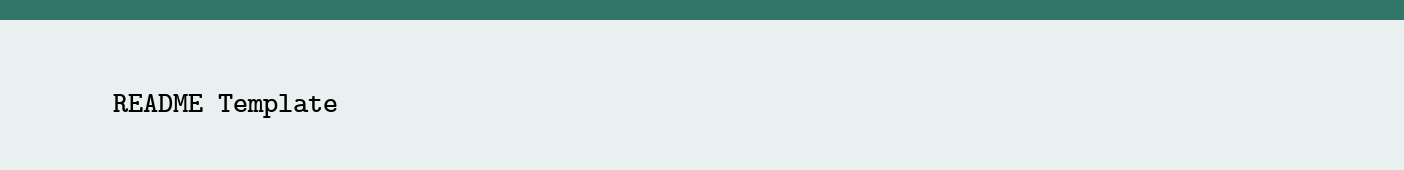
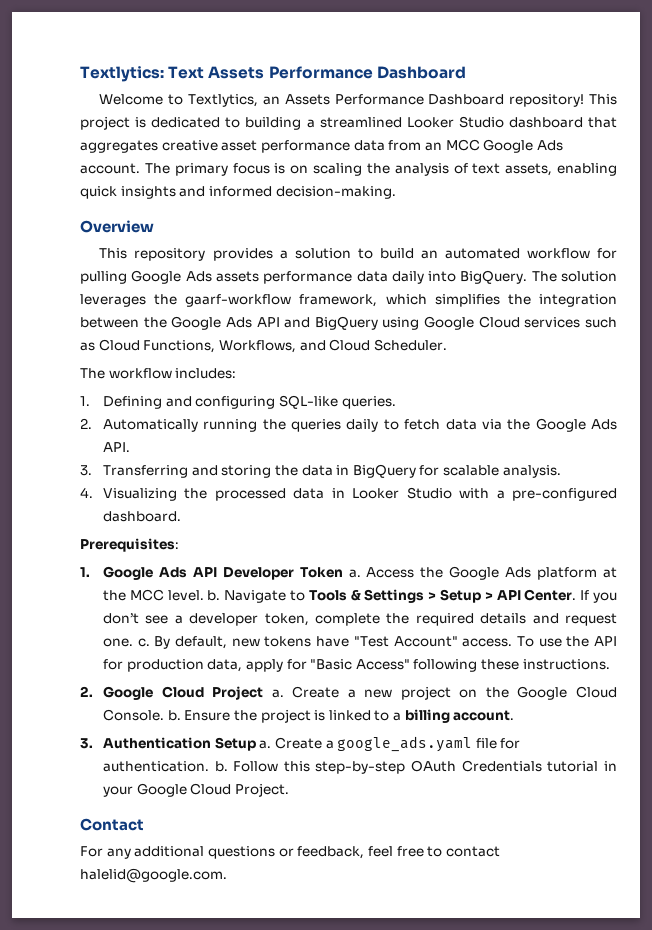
[113,94,338,118] README Template -> [80,66,466,82] [99,94,617,107] [80,116,617,130] [80,139,563,153] [80,163,617,176] [80,186,396,199] [80,220,154,233] [99,248,617,261] [80,270,617,284] [80,294,618,307] [80,316,617,330] [80,339,447,353] [80,368,237,379] [80,395,396,409] [80,418,617,432] [102,442,130,452] [80,464,561,478] [80,487,617,501] [102,511,181,522] [80,538,179,552] [80,566,617,580] [102,589,617,603] [102,613,617,626] [102,636,617,649] [102,659,610,672] [80,686,617,700] [102,709,515,723] [80,736,521,752] [102,760,617,774] [102,783,289,797] [80,818,144,831] [80,846,500,859] [80,868,227,883] Textlytics: Text Assets Performance Dashboard // Welcome to Textlytics, an Assets Performance Dashboard repository! This project is dedicated to building a streamlined Looker Studio dashboard that aggregates creative asset performance data from an MCC Google Ads account. The primary focus is on scaling the analysis of text assets, enabling quick insights and informed decision-making. // Overview // This repository provides a solution to build an automated workflow for pulling Google Ads assets performance data daily into BigQuery. The solution leverages the gaarf-workflow framework, which simplifies the integration between the Google Ads API and BigQuery using Google Cloud services such as Cloud Functions, Workflows, and Cloud Scheduler. // The workflow includes: // 1. Defining and configuring SQL-like queries. // 2. Automatically running the queries daily to fetch data via the Google Ads API. // 3. Transferring and storing the data in BigQuery for scalable analysis. // 4. Visualizing the processed data in Looker Studio with a pre-configured dashboard. // Prerequisites: // 1. Google Ads API Developer Token a. Access the Google Ads platform at the MCC level. b. Navigate to Tools & Settings > Setup > API Center. If you don’t see a developer token, complete the required details and request one. c. By default, new tokens have "Test Account" access. To use the API for production data, apply for "Basic Access" following these instructions. // 2. Google Cloud Project a. Create a new project on the Google Cloud Console. b. Ensure the project is linked to a billing account. // 3. Authentication Setup a. Create a google_ads.yaml file for authentication. b. Follow this step-by-step OAuth Credentials tutorial in your Google Cloud Project. // Contact // For any additional questions or feedback, feel free to contact halelid@google.com.

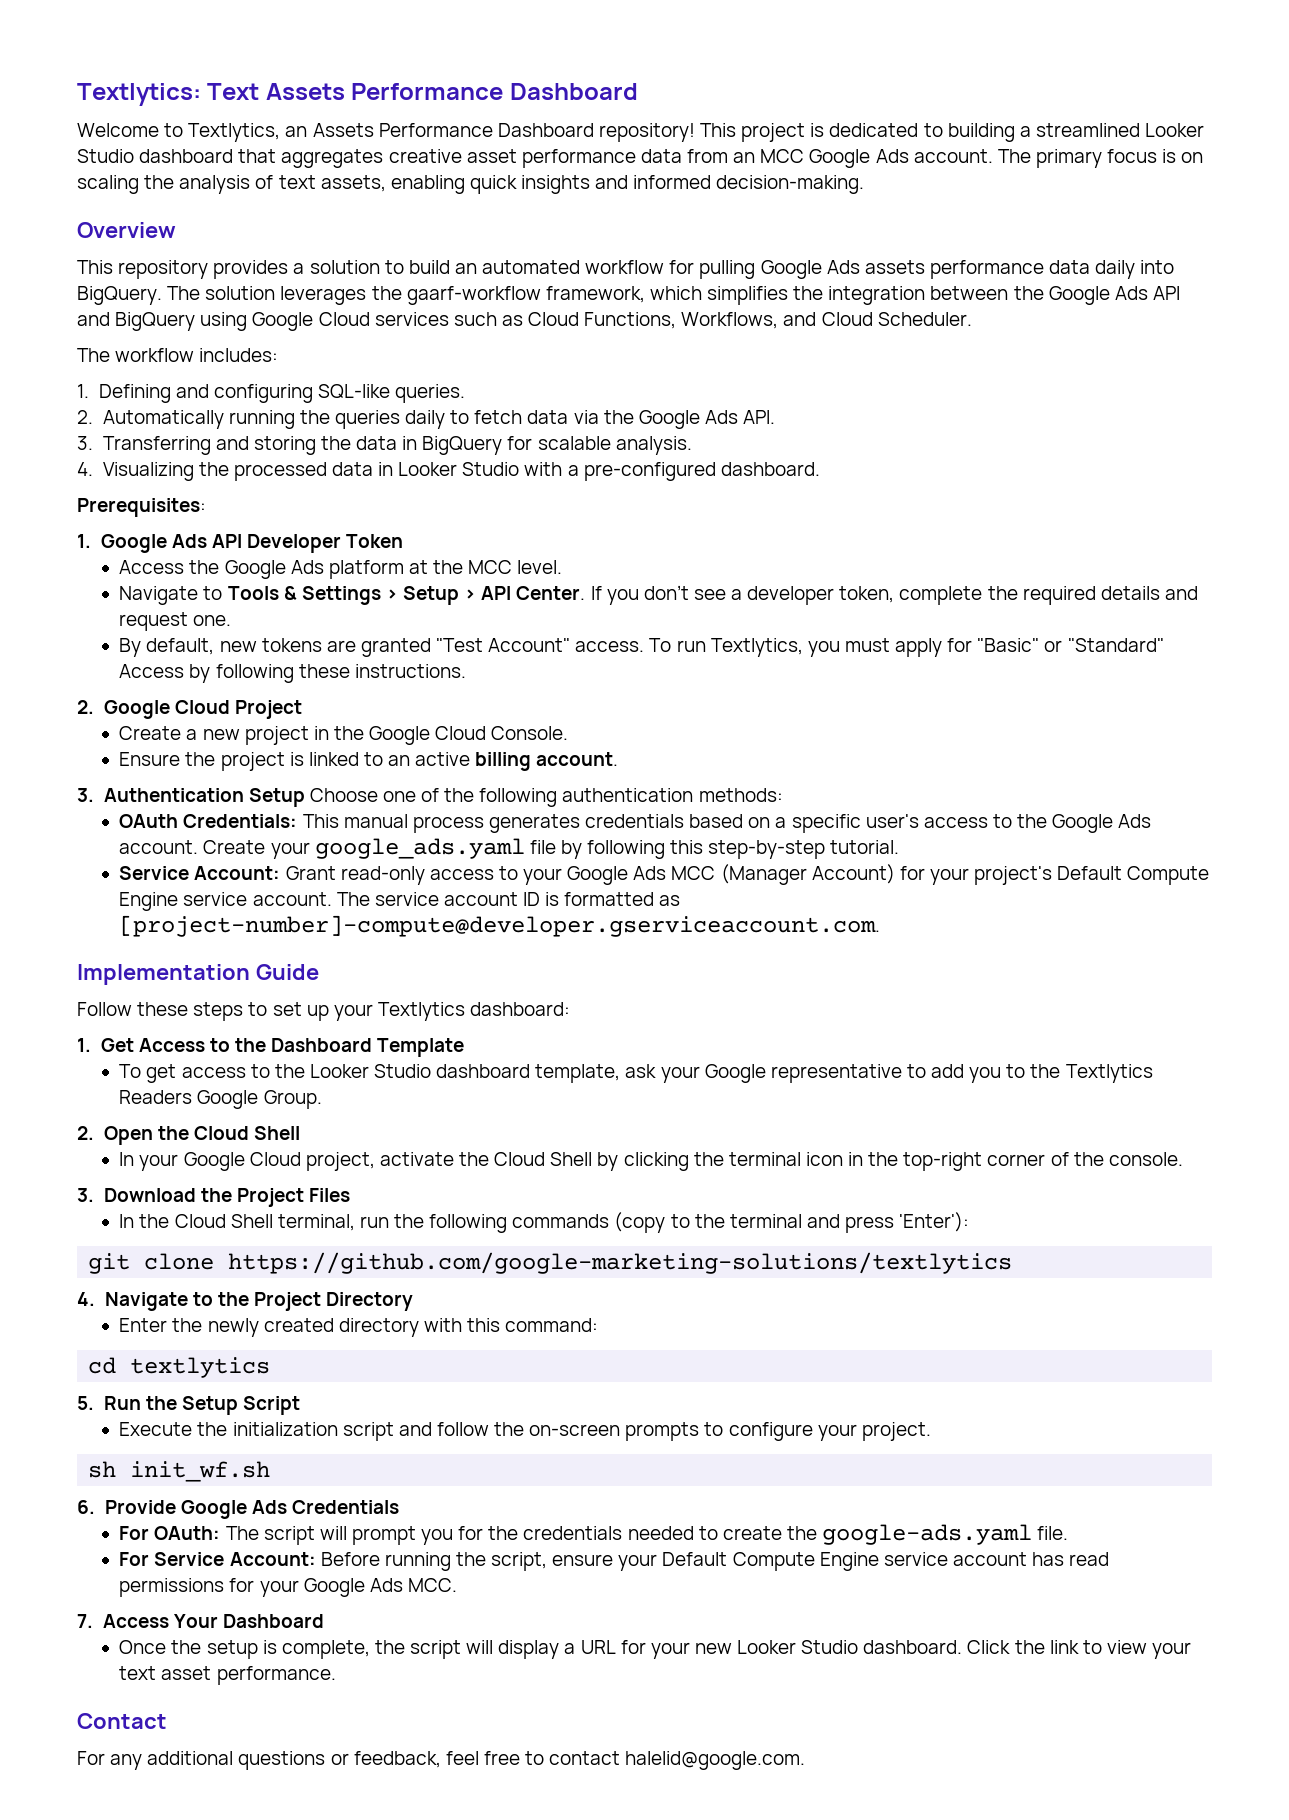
[348,569,361,578] a. -> (404, 541) //
[207,590,221,601] b. -> (563, 567) //
[137,638,150,647] c. -> (232, 620) //
[316,636,350,647] have -> [326,638,431,657] are granted
[538,636,617,647] [102,659,410,672] use the API for production data, apply for "Basic Access" -> [676,638,1164,657] [119,664,211,683] run Textlytics, you must apply for "Basic" or "Standard" Access by
[271,689,284,698] a. -> (302, 709) //
[459,689,478,698] on -> [313,726,329,740] in
[167,710,181,721] b. -> (569, 733) //
[393,712,402,721] a -> [388,752,471,766] an active
[259,736,521,752] [102,760,617,774] [102,783,289,797] a. Create a google_ads.yaml file for authentication. b. Follow this step-by-step OAuth Credentials tutorial in your Google Cloud Project. -> [309,788,783,807] [119,814,1152,833] [119,838,900,859] [119,864,1210,885] [119,892,681,911] [119,915,881,937] [77,964,319,985] [77,1002,571,1021] [77,1038,465,1057] [119,1064,1153,1083] [119,1090,322,1109] [77,1126,300,1145] [119,1152,1183,1171] [77,1188,350,1207] [119,1212,970,1233] [88,1252,1013,1274] [77,1292,414,1311] [119,1318,599,1337] [88,1357,271,1378] [77,1396,300,1415] [119,1422,931,1441] [88,1461,271,1482] [77,1500,399,1519] [119,1524,1069,1545] [119,1552,1110,1571] [119,1578,457,1597] [77,1614,324,1628] [119,1640,1192,1659] [119,1666,336,1685] Choose one of the following authentication methods: // OAuth Credentials: This manual process generates credentials based on a specific user's access to the Google Ads account. Create your google_ads.yaml file by following this step-by-step tutorial. // Service Account: Grant read-only access to your Google Ads MCC (Manager Account) for your project's Default Compute Engine service account. The service account ID is formatted as [project-number]-compute@developer.gserviceaccount.com. // Implementation Guide // Follow these steps to set up your Textlytics dashboard: // 1. Get Access to the Dashboard Template // To get access to the Looker Studio dashboard template, ask your Google representative to add you to the Textlytics Readers Google Group. // 2. Open the Cloud Shell // In your Google Cloud project, activate the Cloud Shell by clicking the terminal icon in the top-right corner of the console. // 3. Download the Project Files // In the Cloud Shell terminal, run the following commands (copy to the terminal and press 'Enter'): // git clone https://github.com/google-marketing-solutions/textlytics // 4. Navigate to the Project Directory // Enter the newly created directory with this command: // cd textlytics // 5. Run the Setup Script // Execute the initialization script and follow the on-screen prompts to configure your project. // sh init_wf.sh // 6. Provide Google Ads Credentials // For OAuth: The script will prompt you for the credentials needed to create the google-ads.yaml file. // For Service Account: Before running the script, ensure your Default Compute Engine service account has read permissions for your Google Ads MCC. // 7. Access Your Dashboard // Once the setup is complete, the script will display a URL for your new Looker Studio dashboard. Click the link to view your text asset performance.

